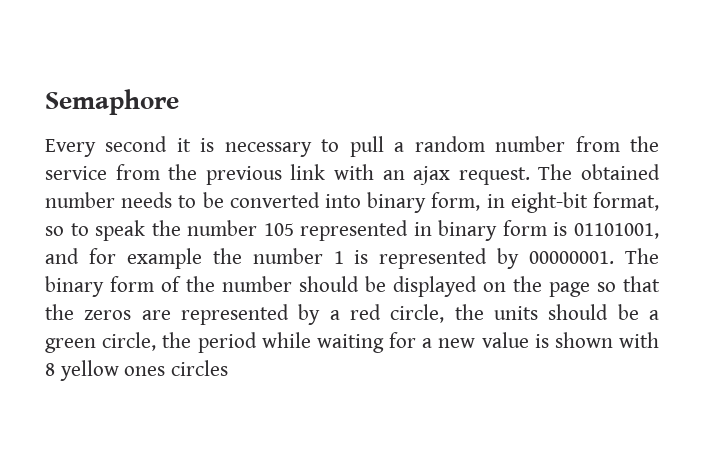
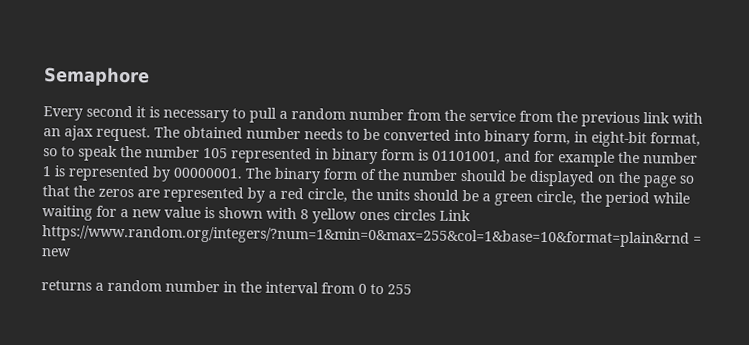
(229, 368) none -> [439,209,471,222] [42,225,702,248] [41,248,72,257] [41,279,412,295] Link https://www.random.org/integers/?num=1&min=0&max=255&col=1&base=10&format=plain&rnd = new // returns a random number in the interval from 0 to 255

